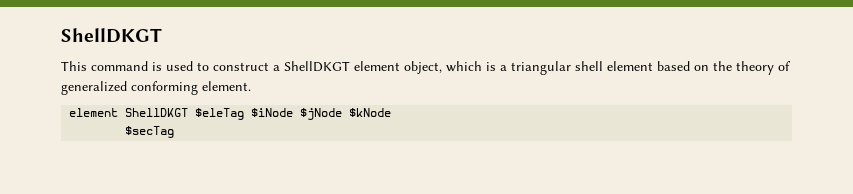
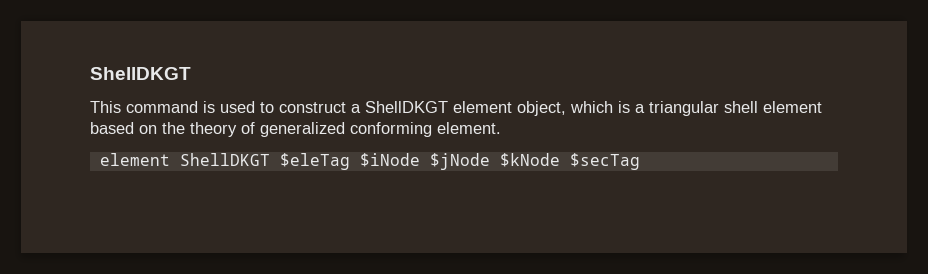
(392, 112) // -> (560, 160) none

